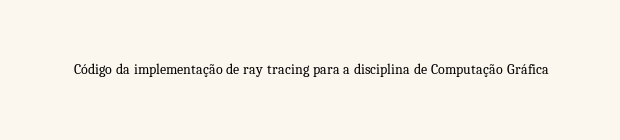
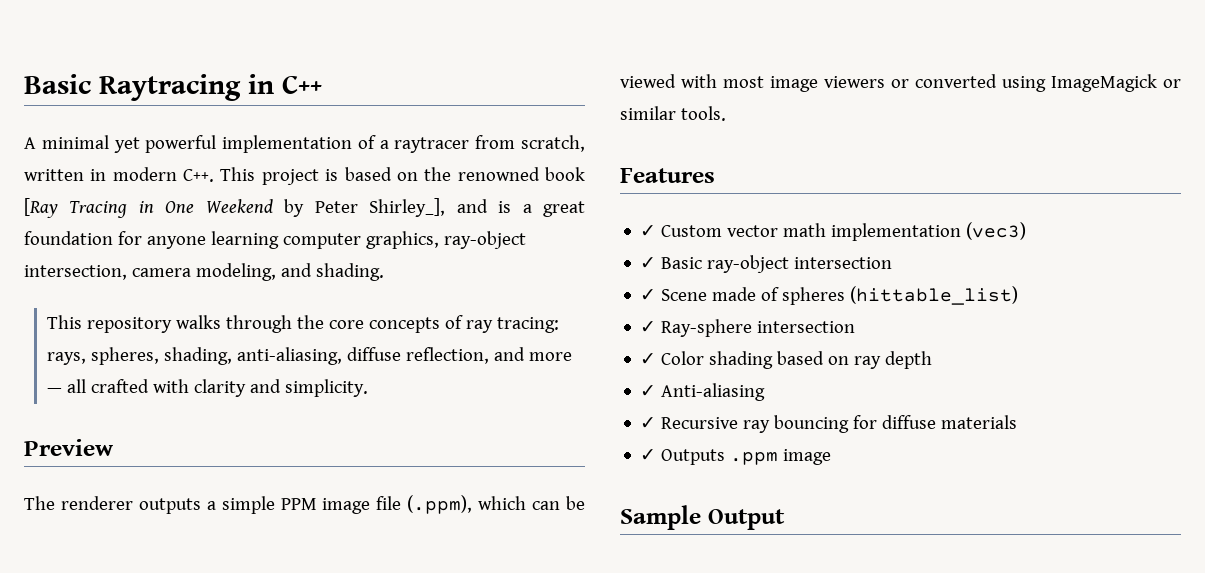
[74,63,549,77] Código da implementação de ray tracing para a disciplina de Computação Gráfica -> [24,74,322,101] [24,135,585,153] [24,167,585,185] [24,198,585,218] [24,231,526,249] [24,263,384,281] [47,315,560,333] [47,347,573,365] [47,379,369,397] [24,439,113,456] [24,495,585,514] [620,74,1181,92] [620,106,726,121] [620,168,715,183] [640,222,1027,241] [640,255,893,273] [640,286,1019,305] [640,319,856,337] [640,351,933,369] [640,383,766,401] [640,415,1018,433] [640,449,832,465] [620,505,785,530] Basic Raytracing in C++ // A minimal yet powerful implementation of a raytracer from scratch, written in modern C++. This project is based on the renowned book [Ray Tracing in One Weekend by Peter Shirley_], and is a great foundation for anyone learning computer graphics, ray-object intersection, camera modeling, and shading. // This repository walks through the core concepts of ray tracing: rays, spheres, shading, anti-aliasing, diffuse reflection, and more — all crafted with clarity and simplicity. // Preview // The renderer outputs a simple PPM image file (.ppm), which can be viewed with most image viewers or converted using ImageMagick or similar tools. // Features // ✓ Custom vector math implementation (vec3) // ✓ Basic ray-object intersection // ✓ Scene made of spheres (hittable_list) // ✓ Ray-sphere intersection // ✓ Color shading based on ray depth // ✓ Anti-aliasing // ✓ Recursive ray bouncing for diffuse materials // ✓ Outputs .ppm image // Sample Output

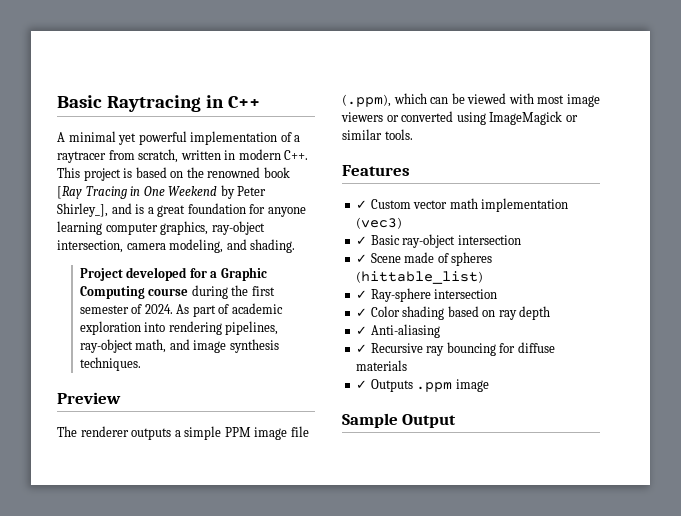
[47,315,560,333] [47,347,573,365] [47,379,369,397] This repository walks through the core concepts of ray tracing: rays, spheres, shading, anti-aliasing, diffuse reflection, and more — all crafted with clarity and simplicity. -> [79,267,267,281] [79,285,275,299] [79,303,283,317] [79,321,279,335] [79,339,279,353] [79,357,141,371] Project developed for a Graphic Computing course during the first semester of 2024. As part of academic exploration into rendering pipelines, ray-object math, and image synthesis techniques.

